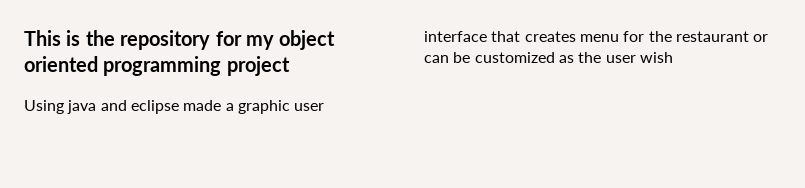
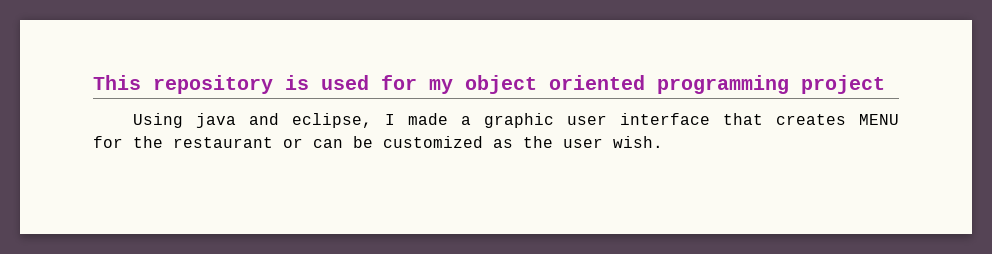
[66,30,211,50] is the repository -> [153,75,369,94] repository is used
[130,100,179,114] eclipse -> [291,113,395,128] eclipse, I
[579,34,619,42] menu -> [859,114,899,125] MENU
[639,52,673,63] wish -> [613,136,663,148] wish.

